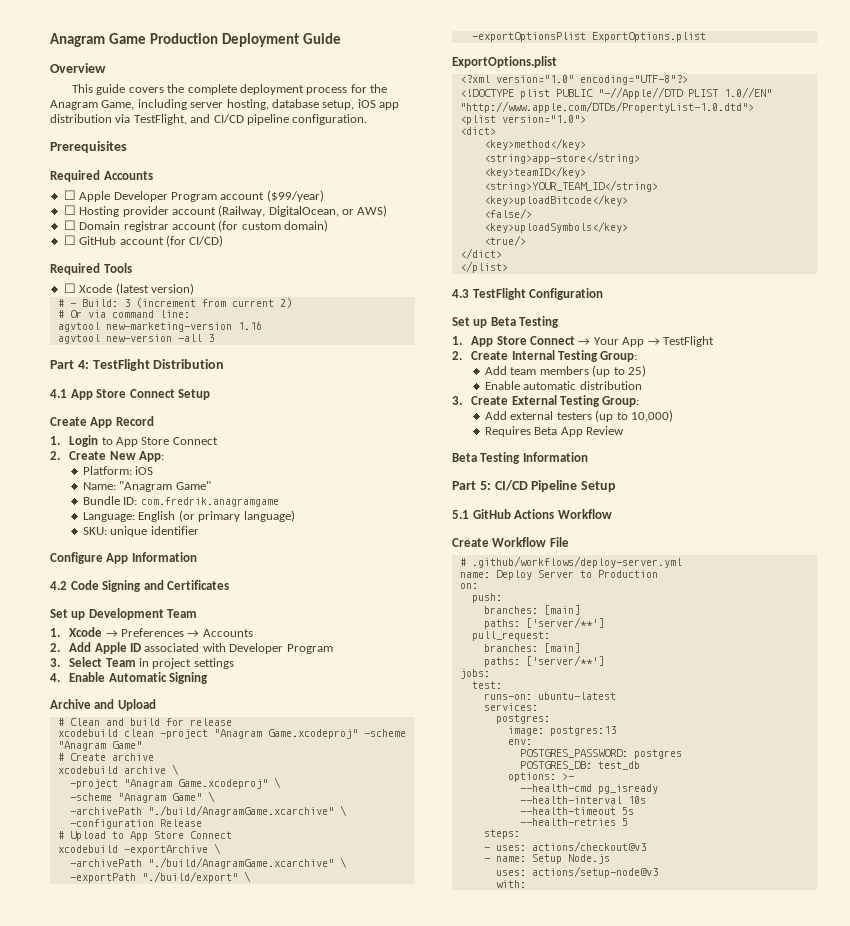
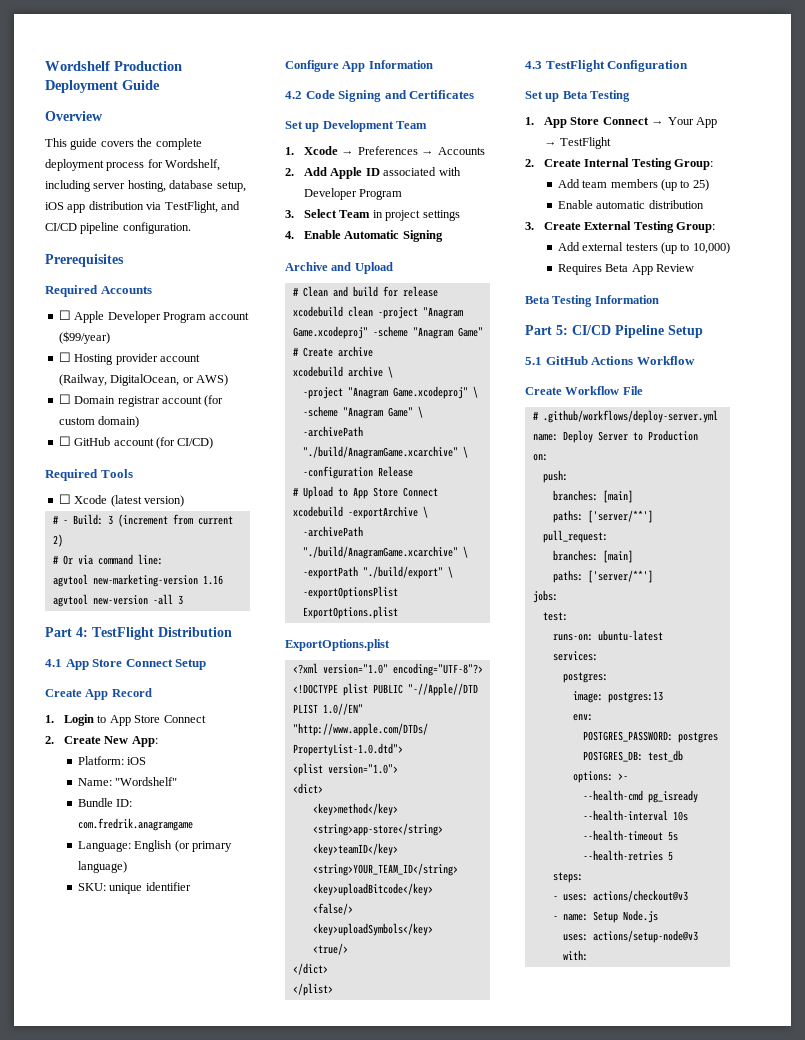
[50,33,146,47] Anagram Game -> [45,61,110,71] Wordshelf
[370,84,388,93] [50,100,135,110] the Anagram Game, -> [165,159,221,171] Wordshelf,
[119,481,211,492] "Anagram Game" -> [115,777,178,786] "Wordshelf"

